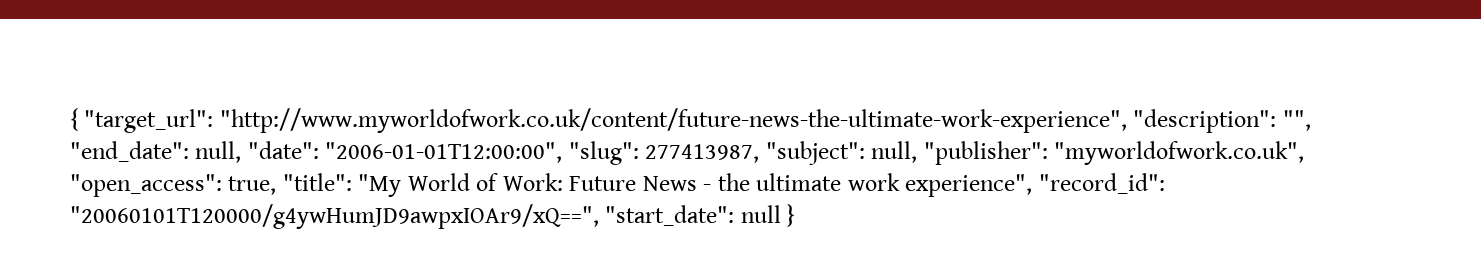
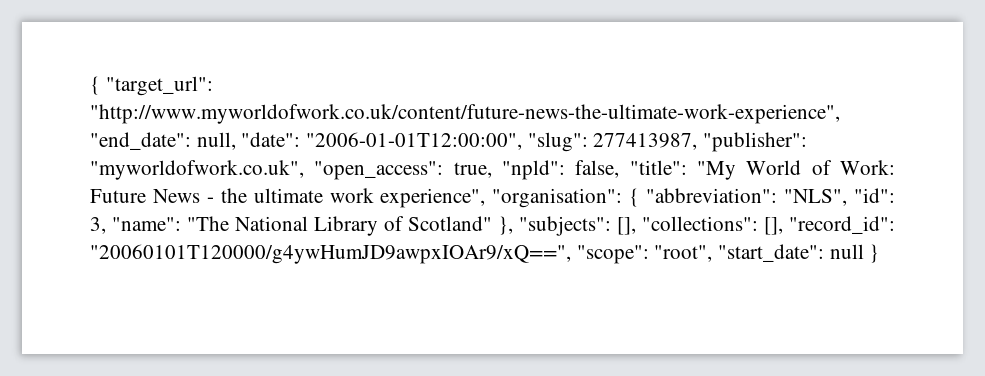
[1133,109,1311,133] "description": "", -> (840, 114) none
[765,141,918,165] "subject": null, -> (698, 141) none
(277, 185) none -> [502,160,620,180] "npld": false,
[1038,173,1165,194] [70,204,599,229] "record_id": "20060101T120000/g4ywHumJD9awpxIOAr9/xQ==", -> [492,188,895,208] [90,216,895,236] [90,244,713,264] "organisation": { "abbreviation": "NLS", "id": 3, "name": "The National Library of Scotland" }, "subjects": [], "collections": [], "record_id": "20060101T120000/g4ywHumJD9awpxIOAr9/xQ==", "scope": "root",

